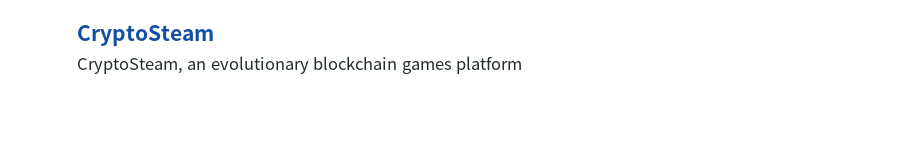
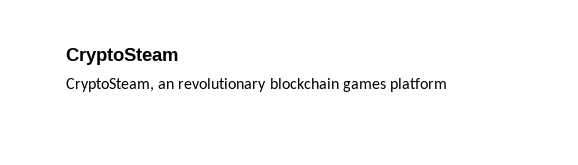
[210,56,309,74] evolutionary -> [178,78,267,92] revolutionary

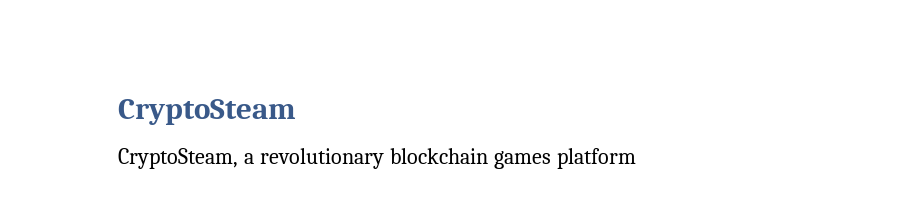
[158,81,175,89] an -> [243,153,254,164] a

